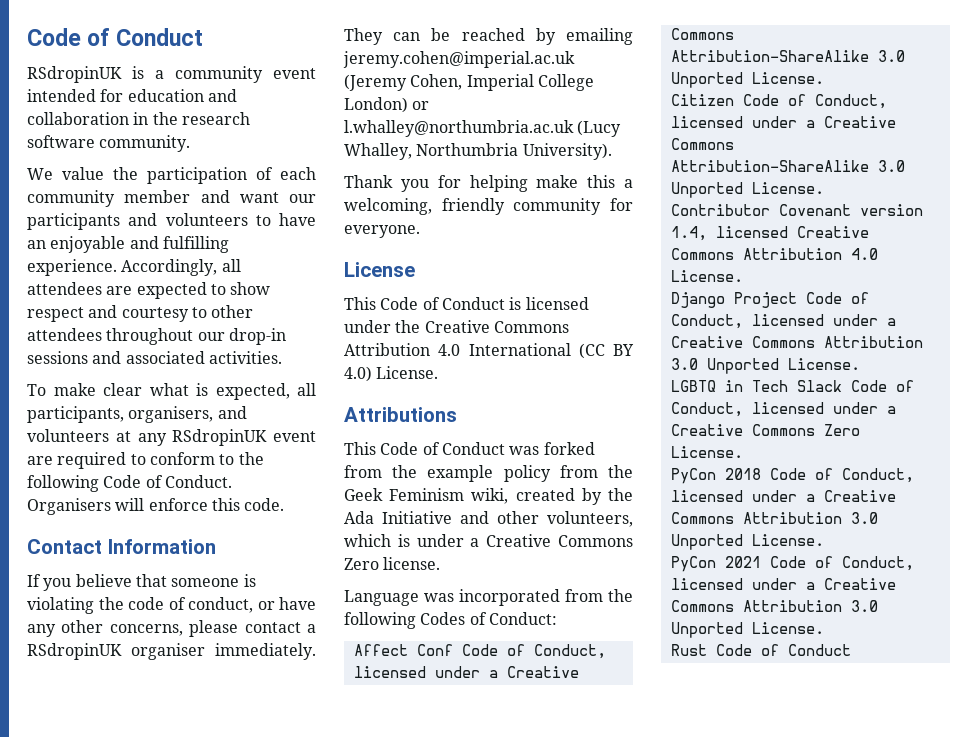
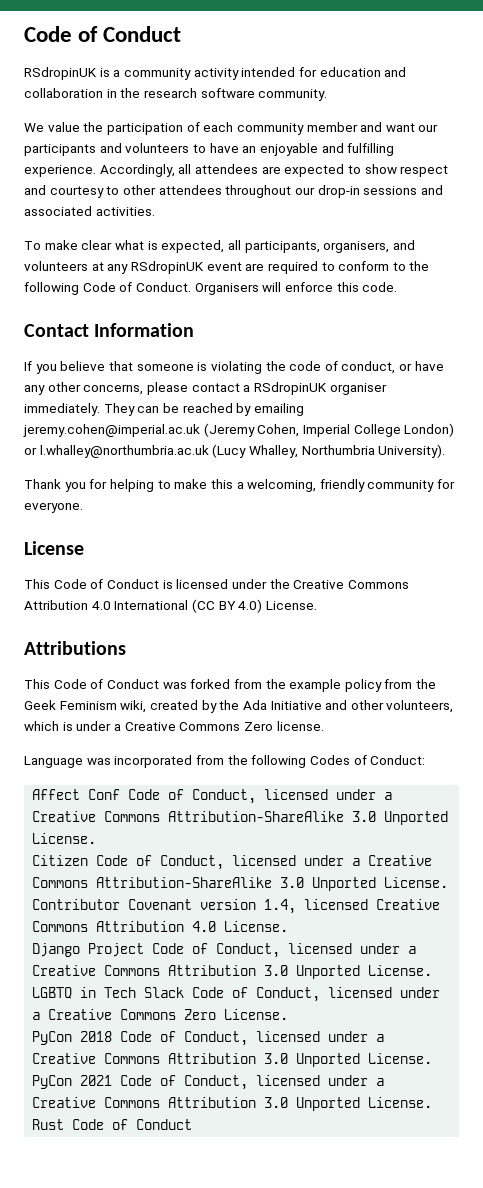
[273,68,316,79] event -> [193,68,239,80] activity
(528, 183) none -> [157,480,171,489] to

